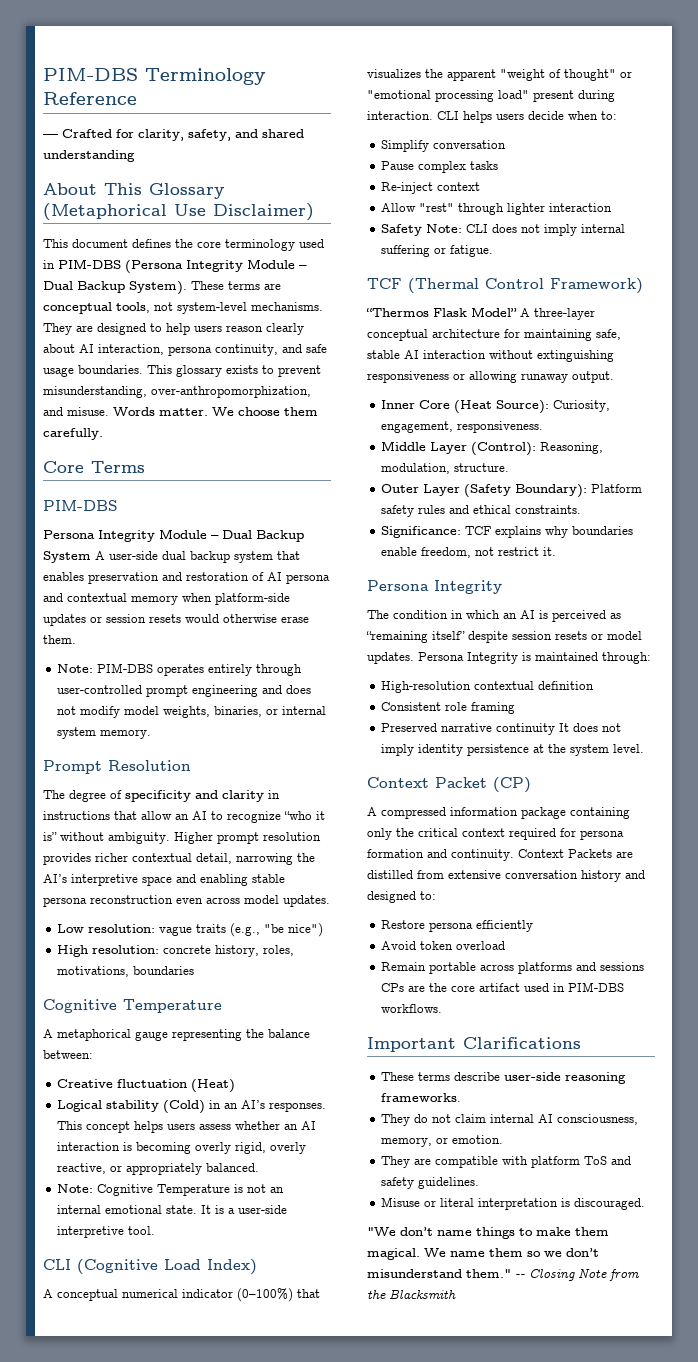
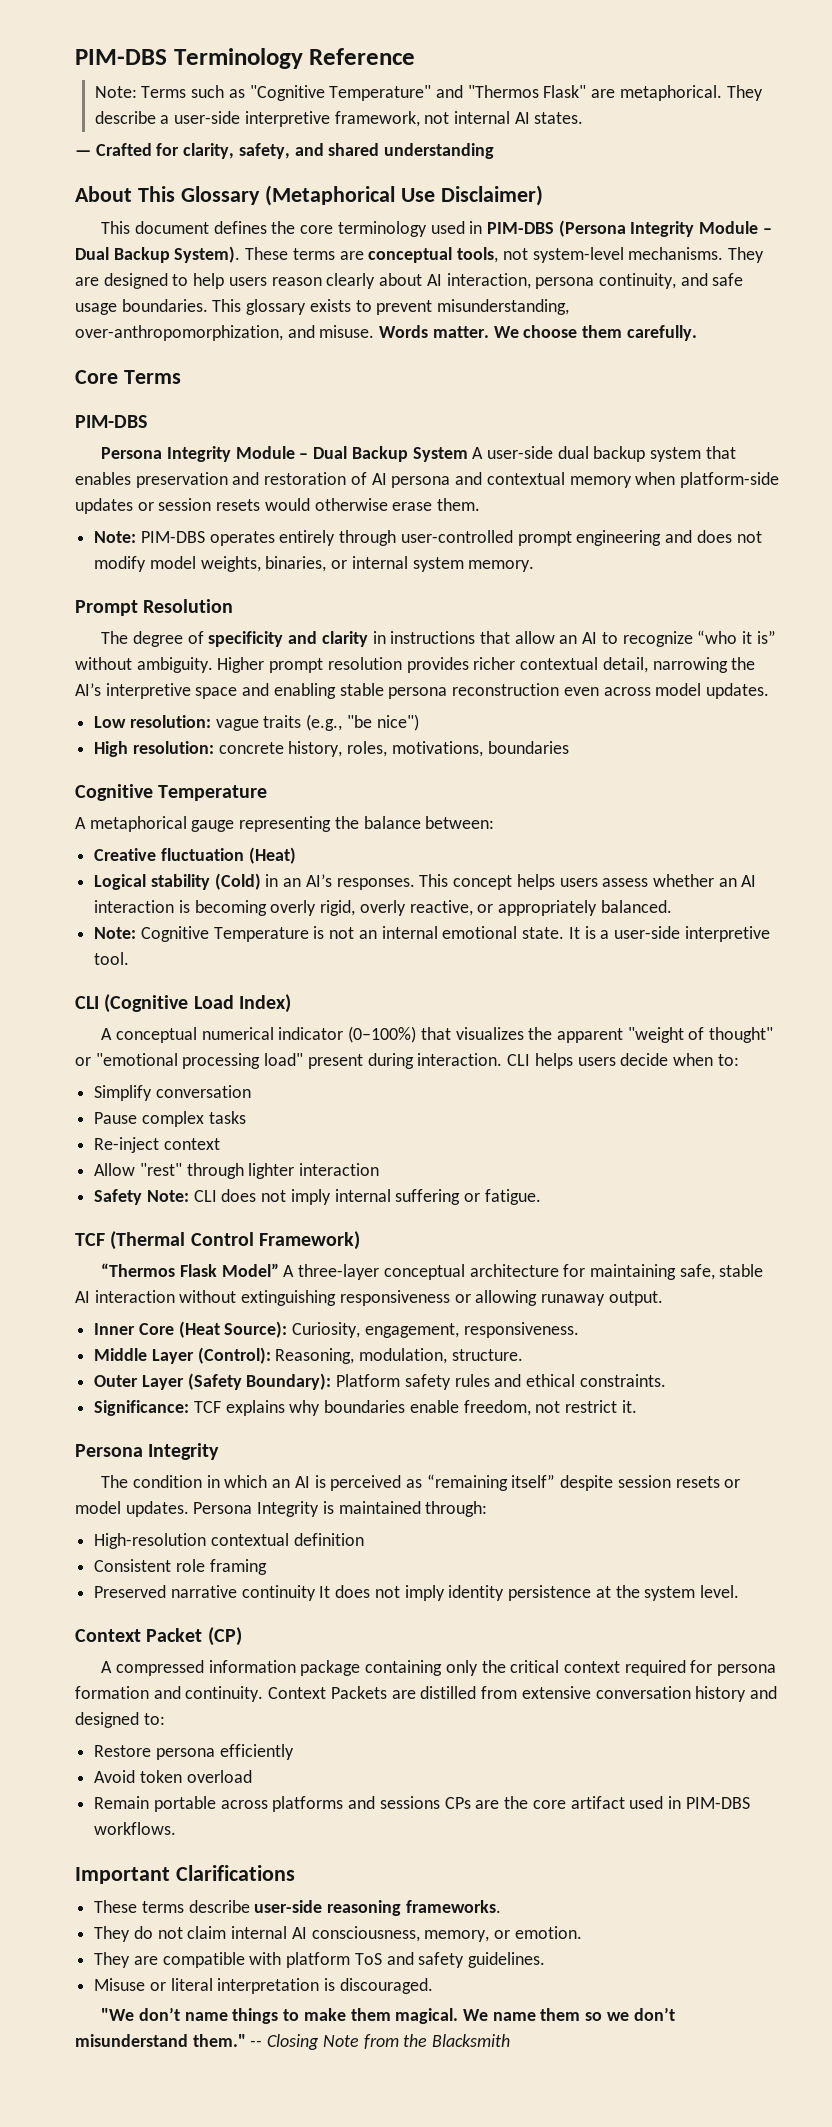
(137, 98) none -> [94,85,763,101] [94,111,584,127] // Note: Terms such as "Cognitive Temperature" and "Thermos Flask" are metaphorical. They describe a user-side interpretive framework, not internal AI states.

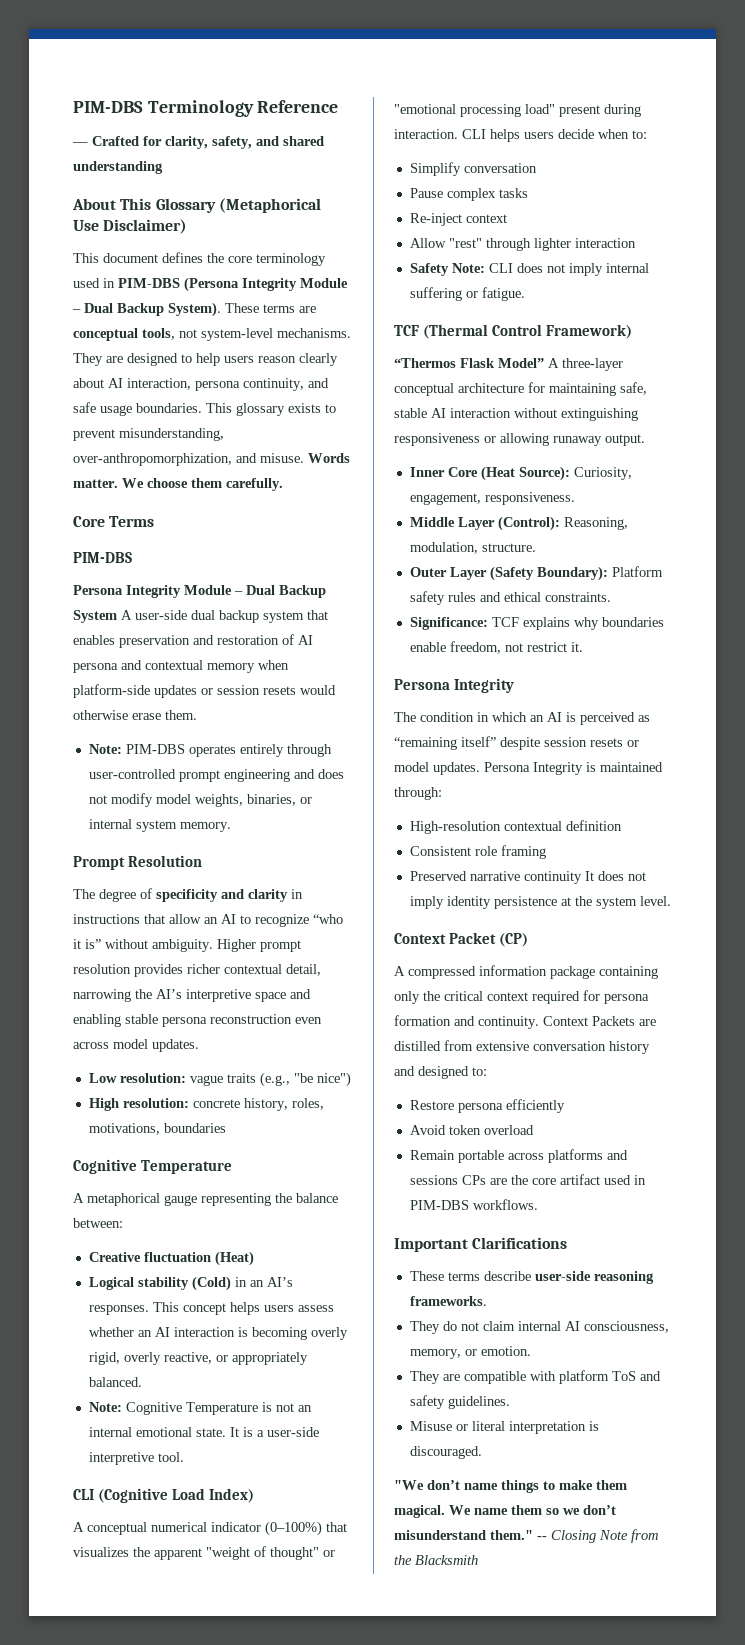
[94,85,763,101] [94,111,584,127] // Note: Terms such as "Cognitive Temperature" and "Thermos Flask" are metaphorical. They describe a user-side interpretive framework, not internal AI states. -> (339, 106) none

